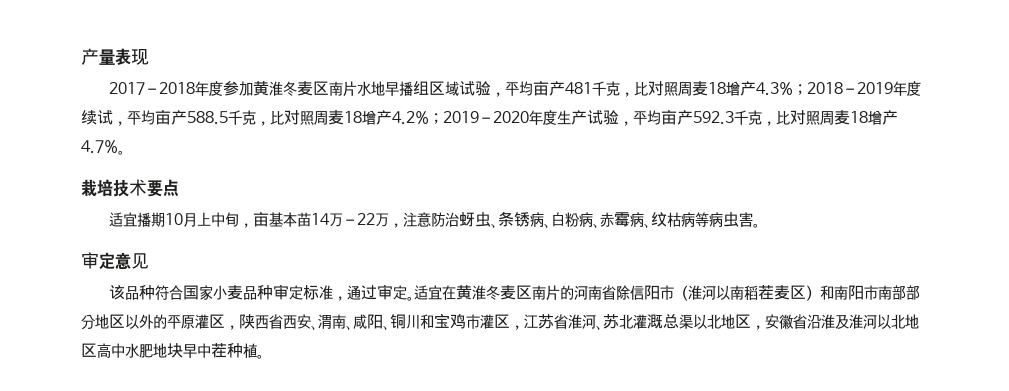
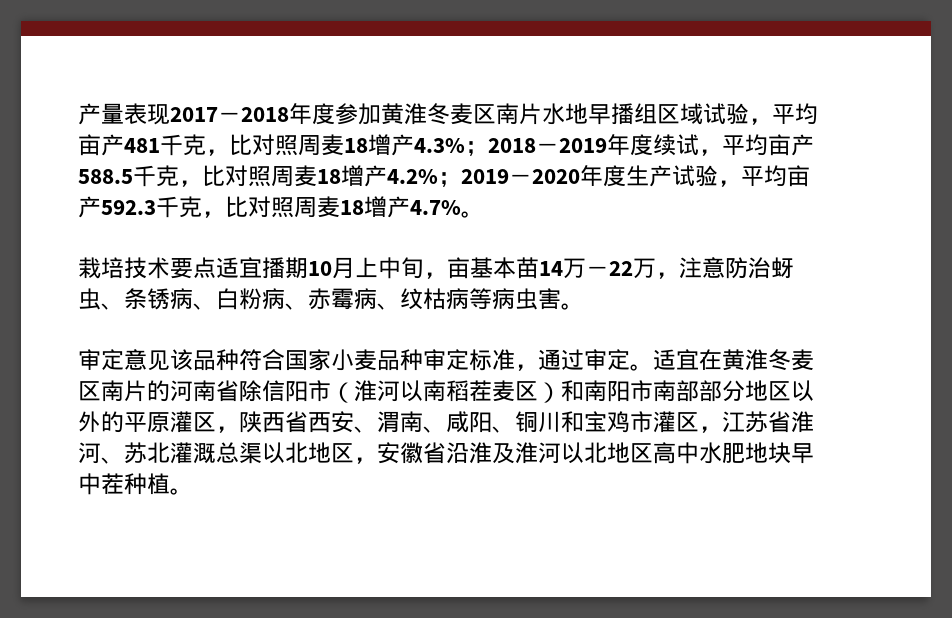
(149, 57) // -> (170, 114) none
(179, 187) // -> (216, 267) none
(149, 261) // -> (170, 360) none

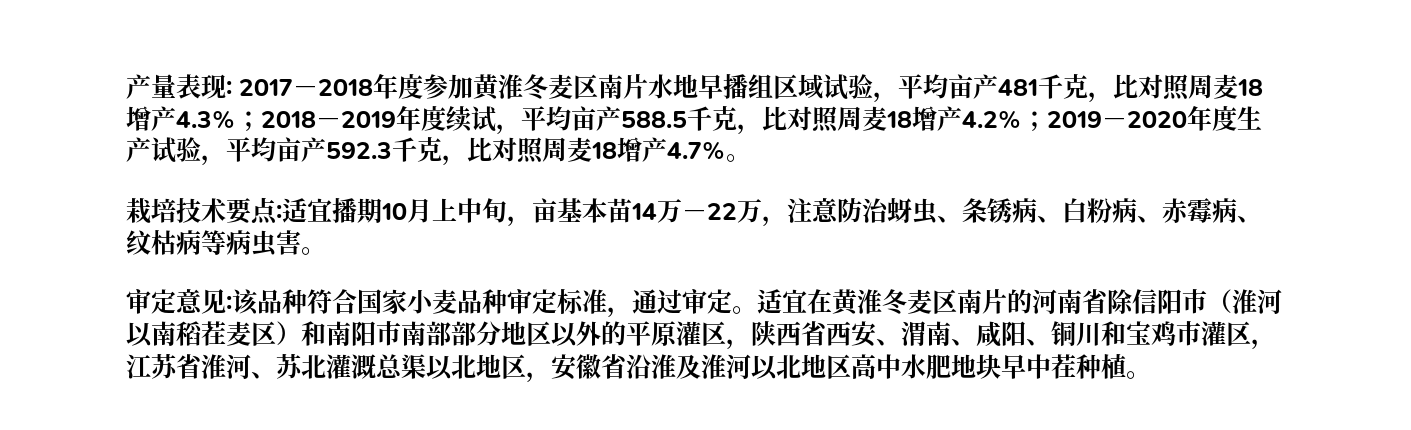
(170, 114) none -> [226,81,232,96] :
(216, 267) none -> [276,205,282,220] :
(170, 360) none -> [226,296,232,311] :

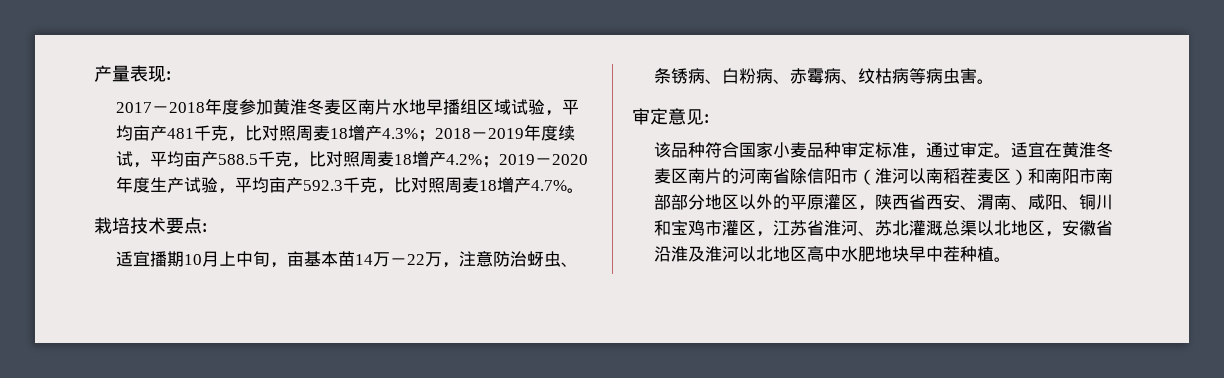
(232, 88) none -> (171, 75) //
(282, 212) none -> (207, 227) //
(232, 303) none -> (709, 118) //

